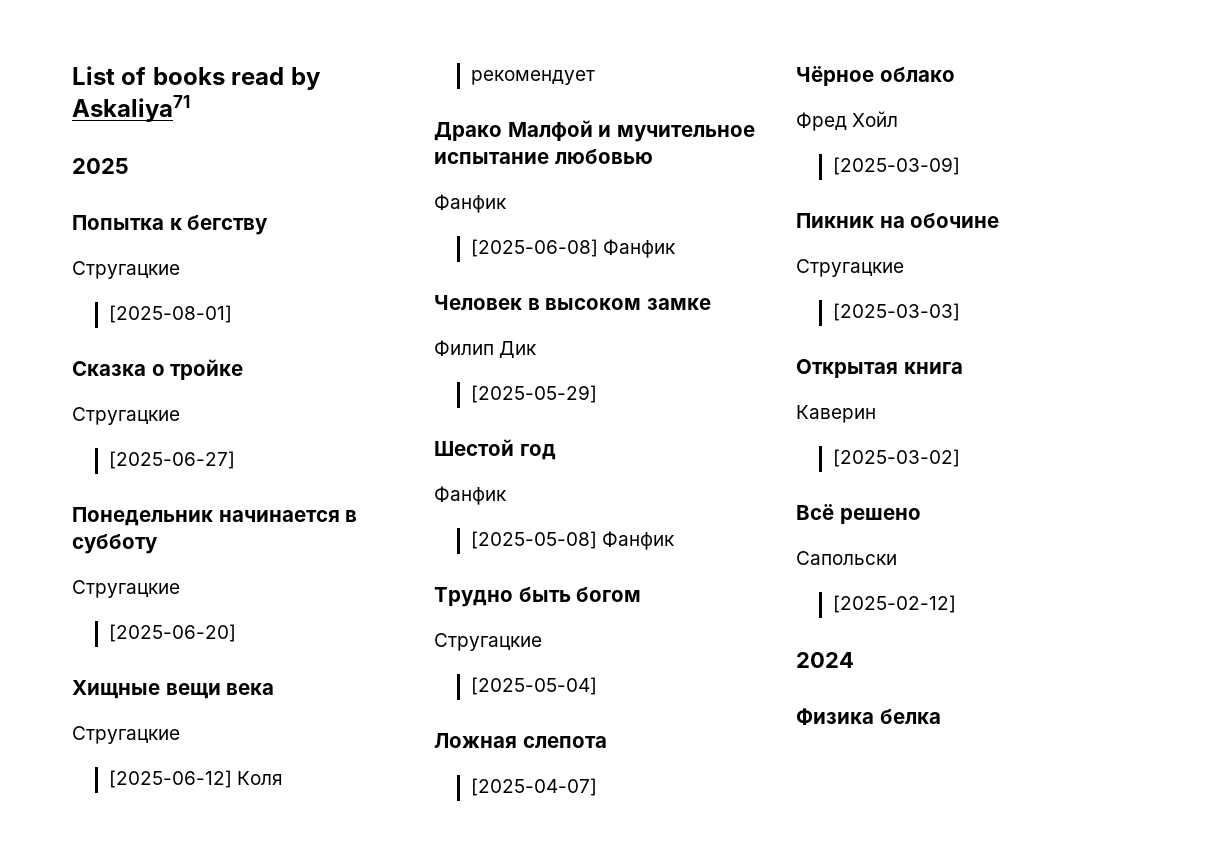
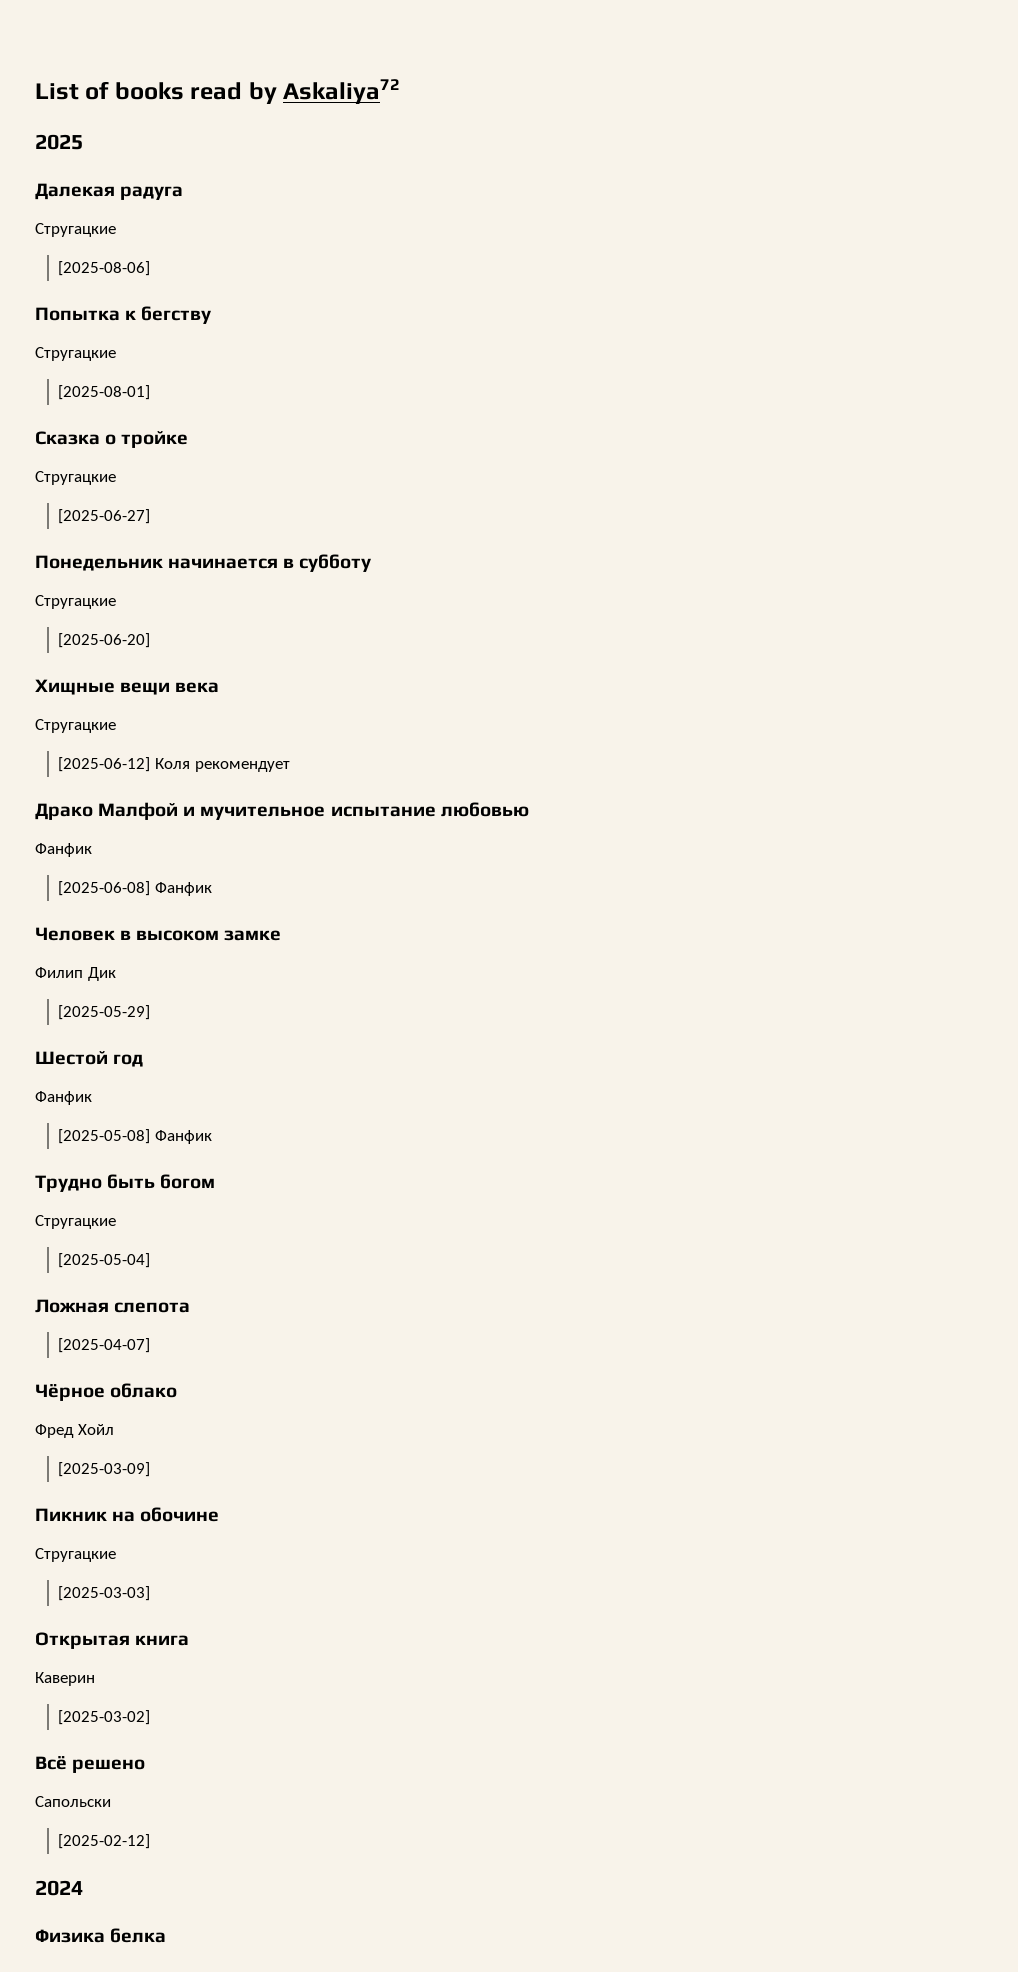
[72,95,190,122] Askaliya71 -> [283,79,401,104] Askaliya72
(129, 166) none -> [35,183,184,200] [35,223,116,237] [58,261,151,276] // Далекая радуга // Стругацкие // [2025-08-06]

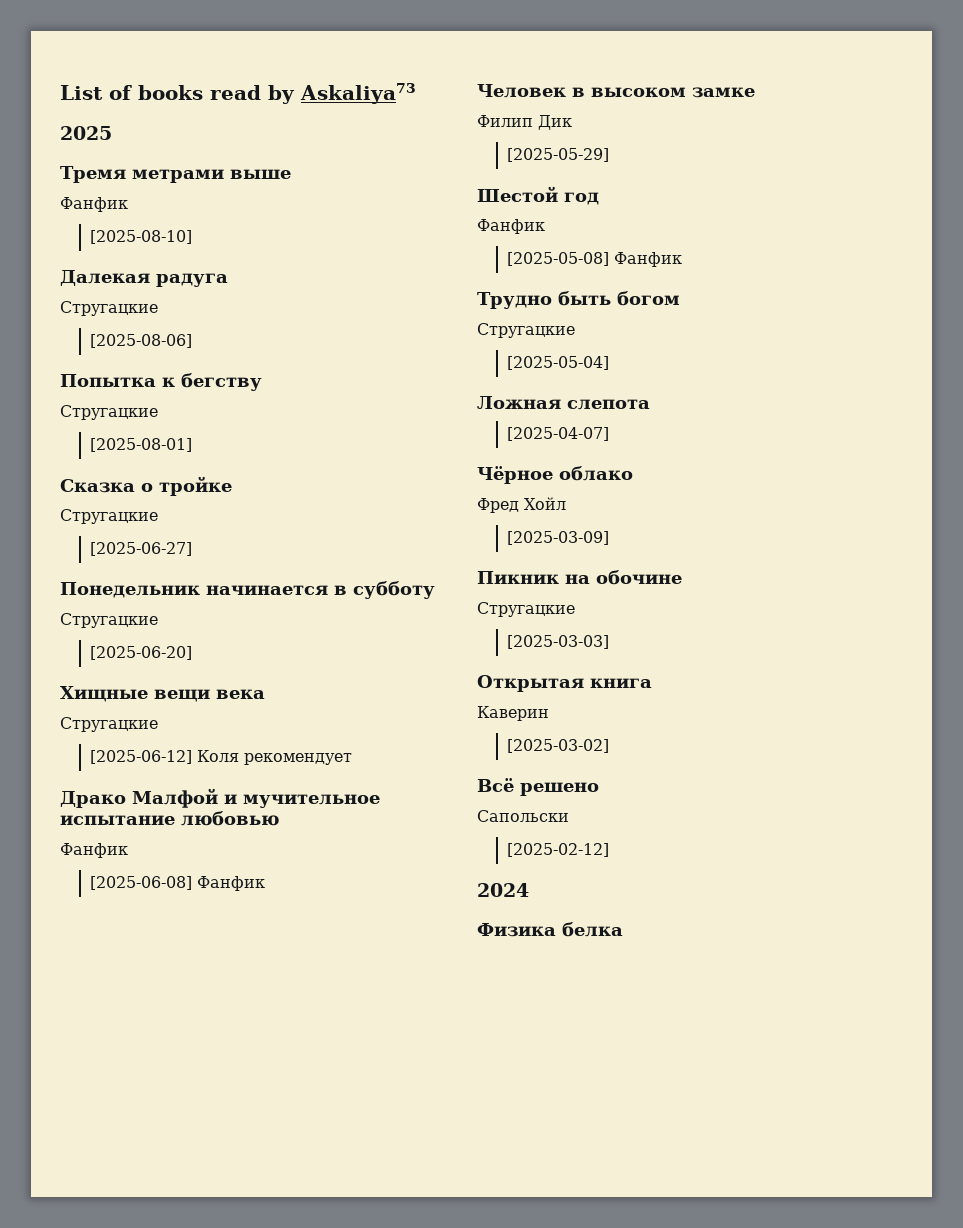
[283,79,401,104] Askaliya72 -> [300,83,416,104] Askaliya73
(83, 142) none -> [60,166,291,183] [60,197,128,212] [89,230,192,244] // Тремя метрами выше // Фанфик // [2025-08-10]

